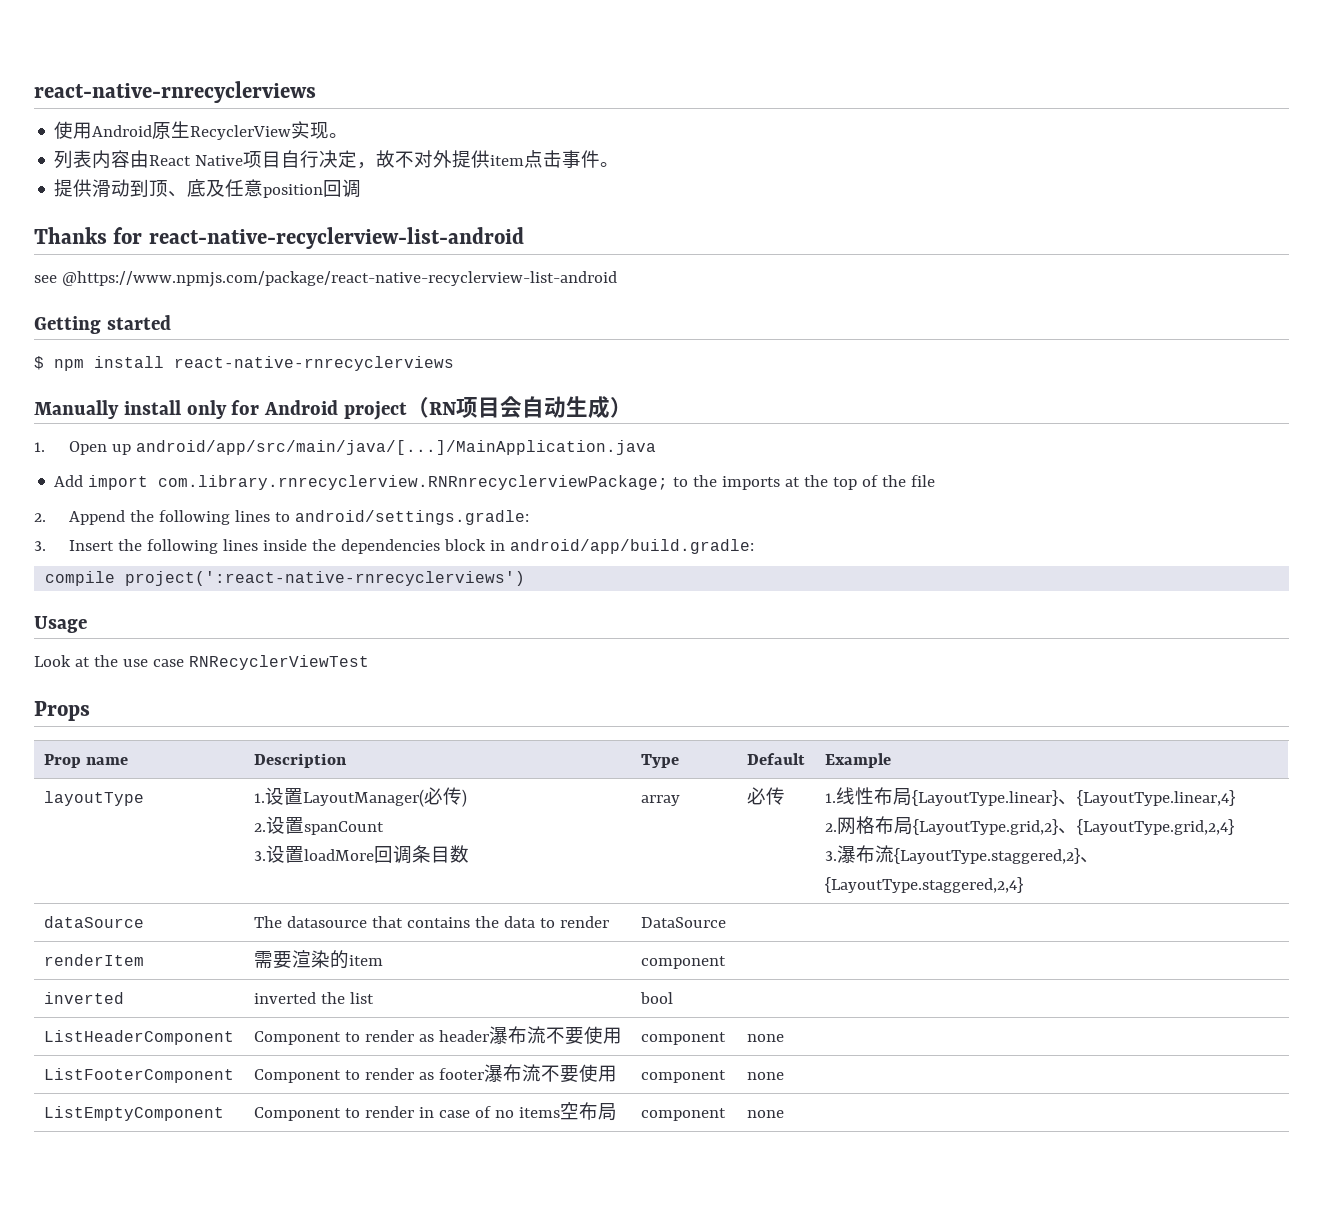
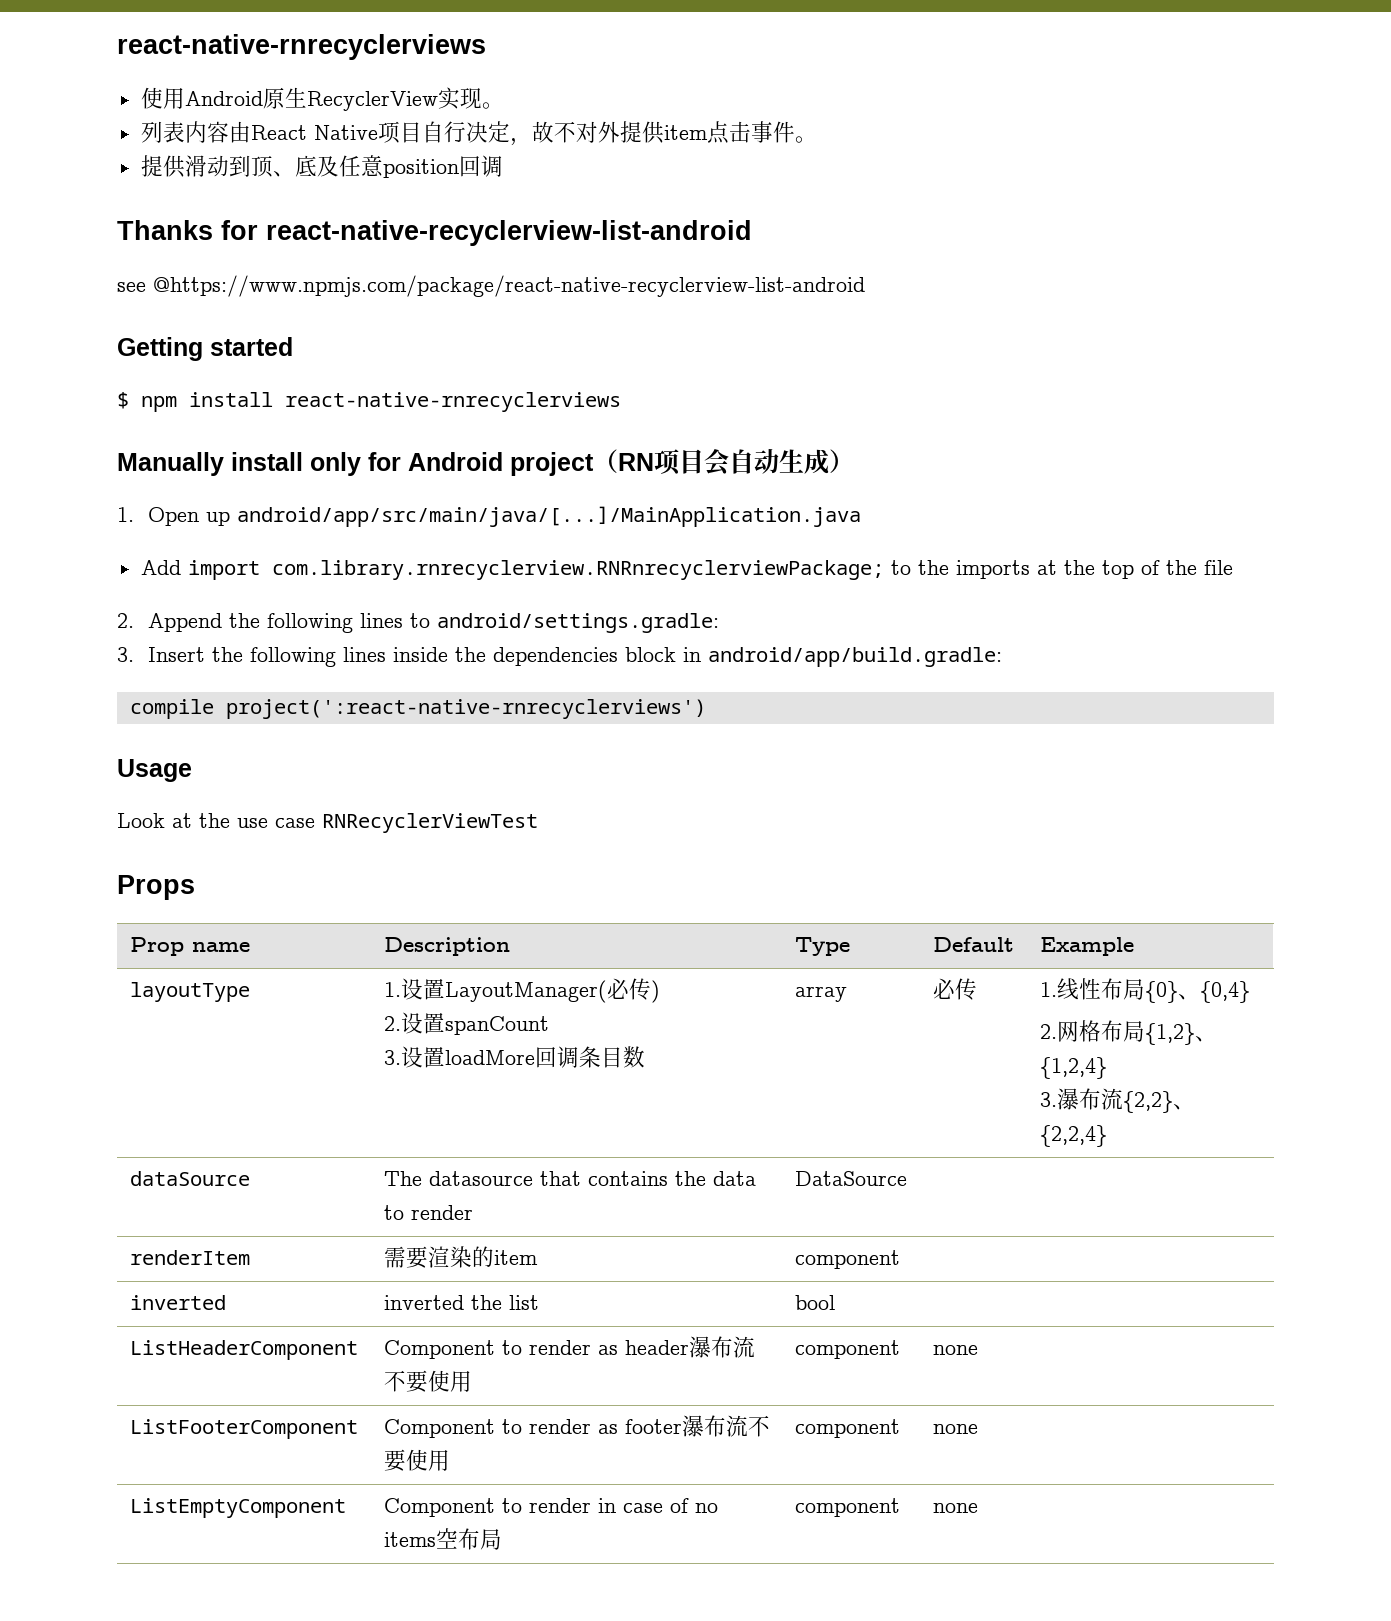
[911,790,1235,806] {LayoutType.linear}、{LayoutType.linear,4} -> [1144,981,1250,1003] {0}、{0,4}
[912,819,1234,835] {LayoutType.grid,2}、{LayoutType.grid,2,4} -> [1144,1023,1217,1045] [1039,1057,1107,1079] {1,2}、{1,2,4}
[893,848,1099,864] [824,877,1023,893] {LayoutType.staggered,2}、{LayoutType.staggered,2,4} -> [1122,1091,1195,1113] [1039,1125,1107,1147] {2,2}、{2,2,4}

